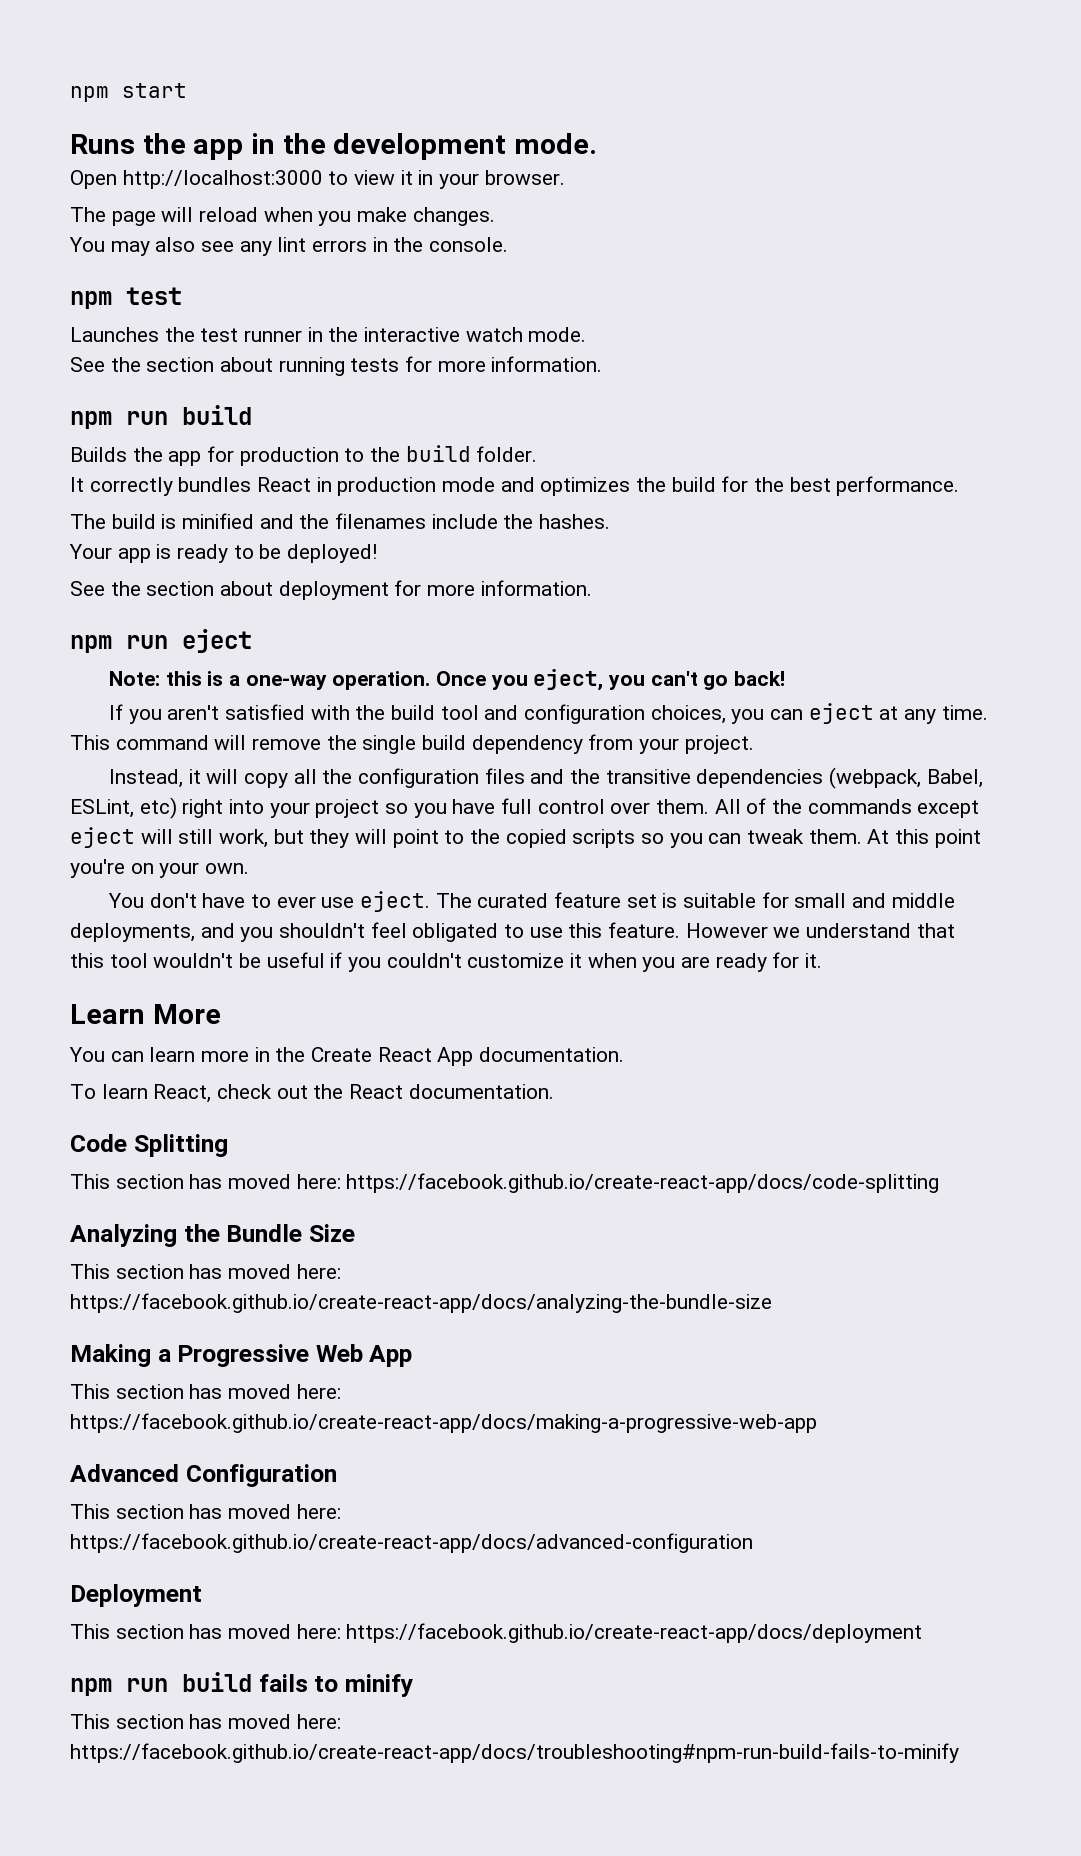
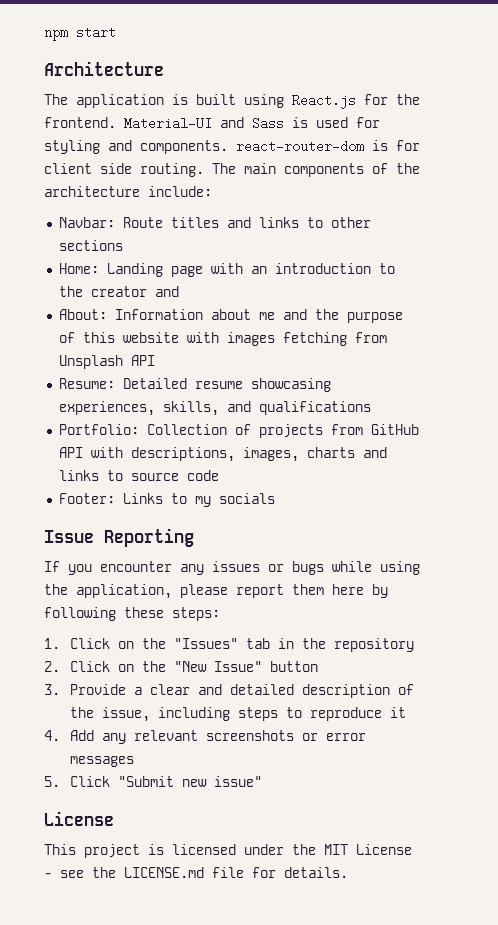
[70,133,598,160] [70,170,565,189] [70,207,495,226] [69,237,509,256] [70,287,182,309] [70,327,587,342] [70,356,603,376] [70,405,252,429] [70,445,538,466] [70,476,960,496] [70,513,611,529] [69,544,378,563] [70,580,592,600] [70,629,252,653] [108,669,785,691] [108,703,988,724] [70,734,754,754] [108,767,983,789] [70,797,980,819] [70,827,981,848] [70,859,250,878] [107,891,955,912] [70,922,955,942] [70,952,823,972] [70,1004,221,1024] [69,1047,625,1066] [70,1084,554,1103] [70,1134,228,1157] [70,1173,940,1193] [70,1224,355,1247] [70,1264,341,1279] [70,1293,772,1313] [70,1344,413,1367] [70,1384,341,1399] [70,1413,817,1433] [70,1464,337,1487] [70,1504,341,1519] [70,1533,753,1553] [70,1584,202,1607] [70,1623,923,1643] [70,1672,413,1697] [70,1714,341,1729] [70,1743,959,1763] Runs the app in the development mode. // Open http://localhost:3000 to view it in your browser. // The page will reload when you make changes. // You may also see any lint errors in the console. // npm test // Launches the test runner in the interactive watch mode. // See the section about running tests for more information. // npm run build // Builds the app for production to the build folder. // It correctly bundles React in production mode and optimizes the build for the best performance. // The build is minified and the filenames include the hashes. // Your app is ready to be deployed! // See the section about deployment for more information. // npm run eject // Note: this is a one-way operation. Once you eject, you can't go back! // If you aren't satisfied with the build tool and configuration choices, you can eject at any time. This command will remove the single build dependency from your project. // Instead, it will copy all the configuration files and the transitive dependencies (webpack, Babel, ESLint, etc) right into your project so you have full control over them. All of the commands except eject will still work, but they will point to the copied scripts so you can tweak them. At this point you're on your own. // You don't have to ever use eject. The curated feature set is suitable for small and middle deployments, and you shouldn't feel obligated to use this feature. However we understand that this tool wouldn't be useful if you couldn't customize it when you are ready for it. // Learn More // You can learn more in the Create React App documentation. // To learn React, check out the React documentation. // Code Splitting // This section has moved here: https://facebook.github.io/create-react-app/docs/code-splitting // Analyzing the Bundle Size // This section has moved here: https://facebook.github.io/create-react-app/docs/analyzing-the-bundle-size // Making a Progressive Web App // This section has moved here: https://facebook.github.io/create-react-app/docs/making-a-progressive-web-app // Advanced Configuration // This section has moved here: https://facebook.github.io/create-react-app/docs/advanced-configuration // Deployment // This section has moved here: https://facebook.github.io/create-react-app/docs/deployment // npm run build fails to minify // This section has moved here: https://facebook.github.io/create-react-app/docs/troubleshooting#npm-run-build-fails-to-minify -> [44,61,164,76] [44,94,420,109] [44,117,380,130] [44,140,420,154] [44,163,420,177] [44,186,212,197] [58,217,371,228] [58,240,123,251] [58,263,395,277] [58,286,179,297] [58,309,403,323] [58,332,387,346] [58,355,155,369] [58,378,331,392] [58,401,371,416] [58,424,419,438] [58,447,387,462] [58,470,219,481] [58,493,275,507] [44,528,194,547] [44,561,420,575] [44,584,388,599] [44,607,220,621] [44,638,414,652] [44,661,318,672] [44,684,414,698] [69,707,406,722] [44,730,366,744] [69,756,134,767] [44,776,262,787] [44,811,114,826] [44,844,412,858] [44,867,348,878] Architecture // The application is built using React.js for the frontend. Material-UI and Sass is used for styling and components. react-router-dom is for client side routing. The main components of the architecture include: // Navbar: Route titles and links to other sections // Home: Landing page with an introduction to the creator and // About: Information about me and the purpose of this website with images fetching from Unsplash API // Resume: Detailed resume showcasing experiences, skills, and qualifications // Portfolio: Collection of projects from GitHub API with descriptions, images, charts and links to source code // Footer: Links to my socials // Issue Reporting // If you encounter any issues or bugs while using the application, please report them here by following these steps: // 1. Click on the "Issues" tab in the repository // 2. Click on the "New Issue" button // 3. Provide a clear and detailed description of the issue, including steps to reproduce it // 4. Add any relevant screenshots or error messages // 5. Click "Submit new issue" // License // This project is licensed under the MIT License - see the LICENSE.md file for details.

